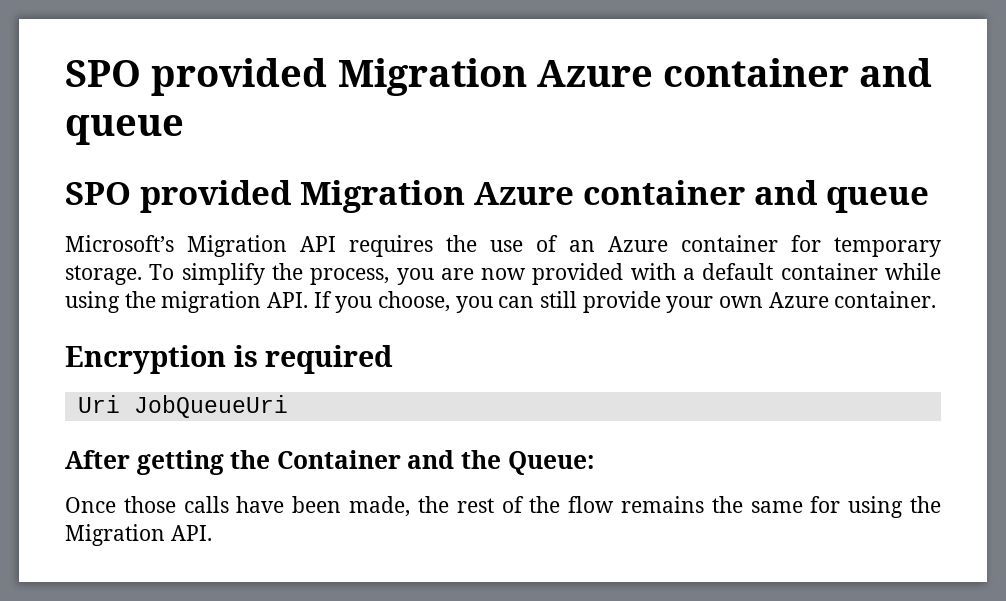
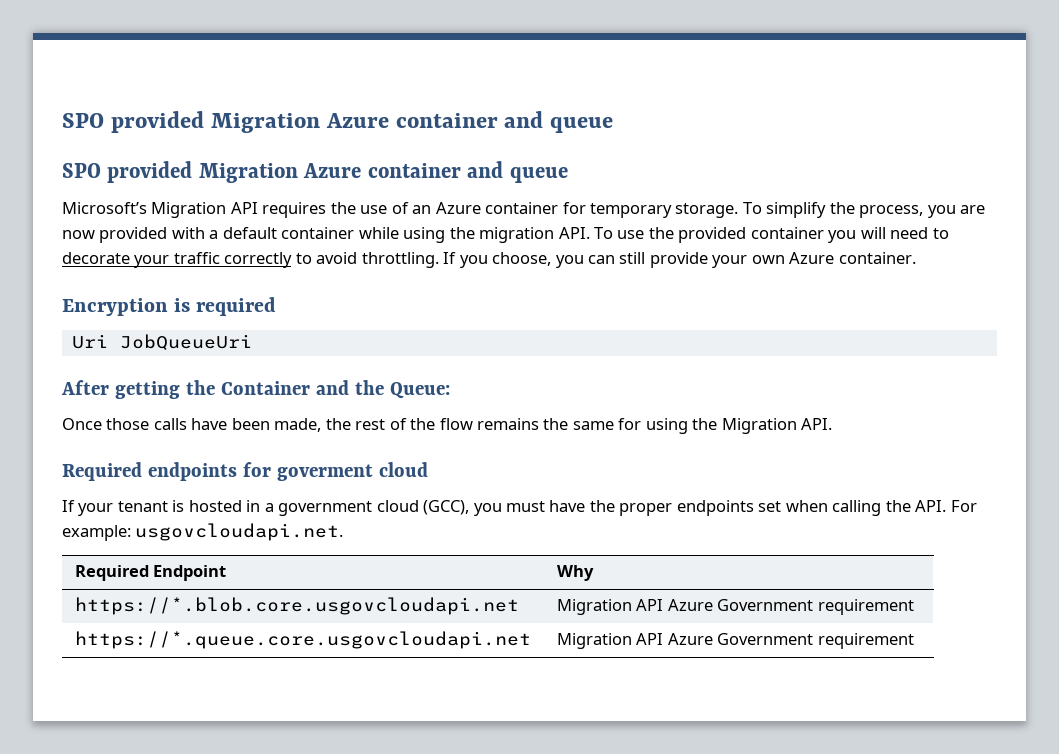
(309, 300) none -> [594,227,949,243] [62,252,439,268] To use the provided container you will need to decorate your traffic correctly to avoid throttling.
(212, 533) none -> [62,462,428,481] [62,500,977,516] [62,523,344,541] [74,565,227,581] [556,565,594,581] [74,597,519,615] [556,599,914,615] [74,631,531,649] [556,633,914,649] // Required endpoints for goverment cloud // If your tenant is hosted in a government cloud (GCC), you must have the proper endpoints set when calling the API. For example: usgovcloudapi.net. // Required Endpoint | Why // https://*.blob.core.usgovcloudapi.net | Migration API Azure Government requirement // https://*.queue.core.usgovcloudapi.net | Migration API Azure Government requirement

